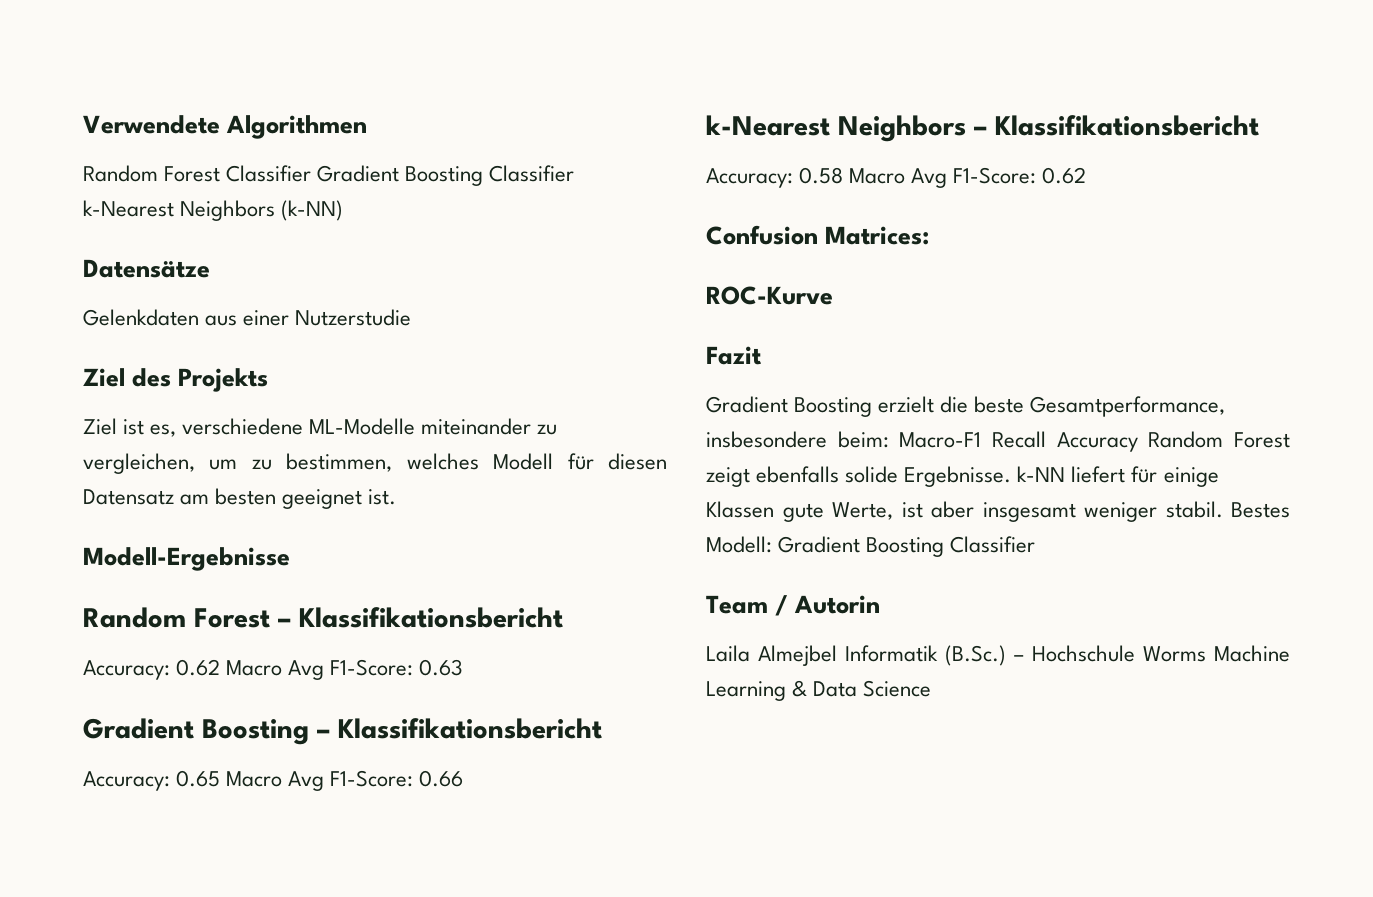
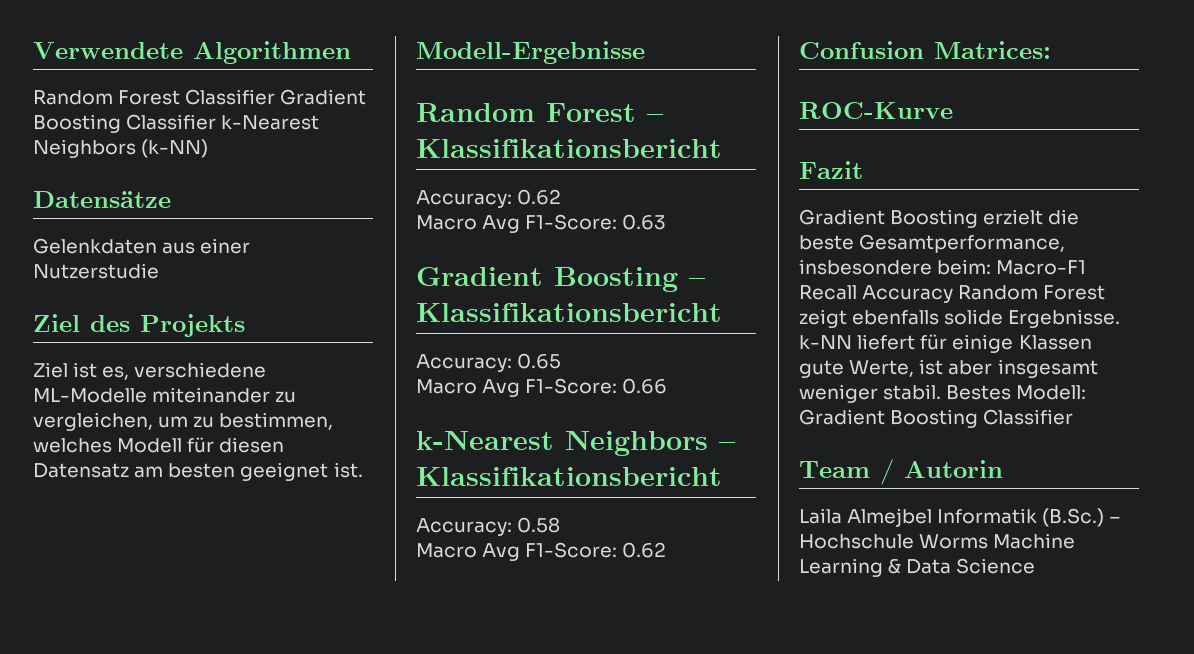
(221, 667) none -> (562, 197) //
(221, 778) none -> (562, 361) //
(844, 175) none -> (561, 525) //

